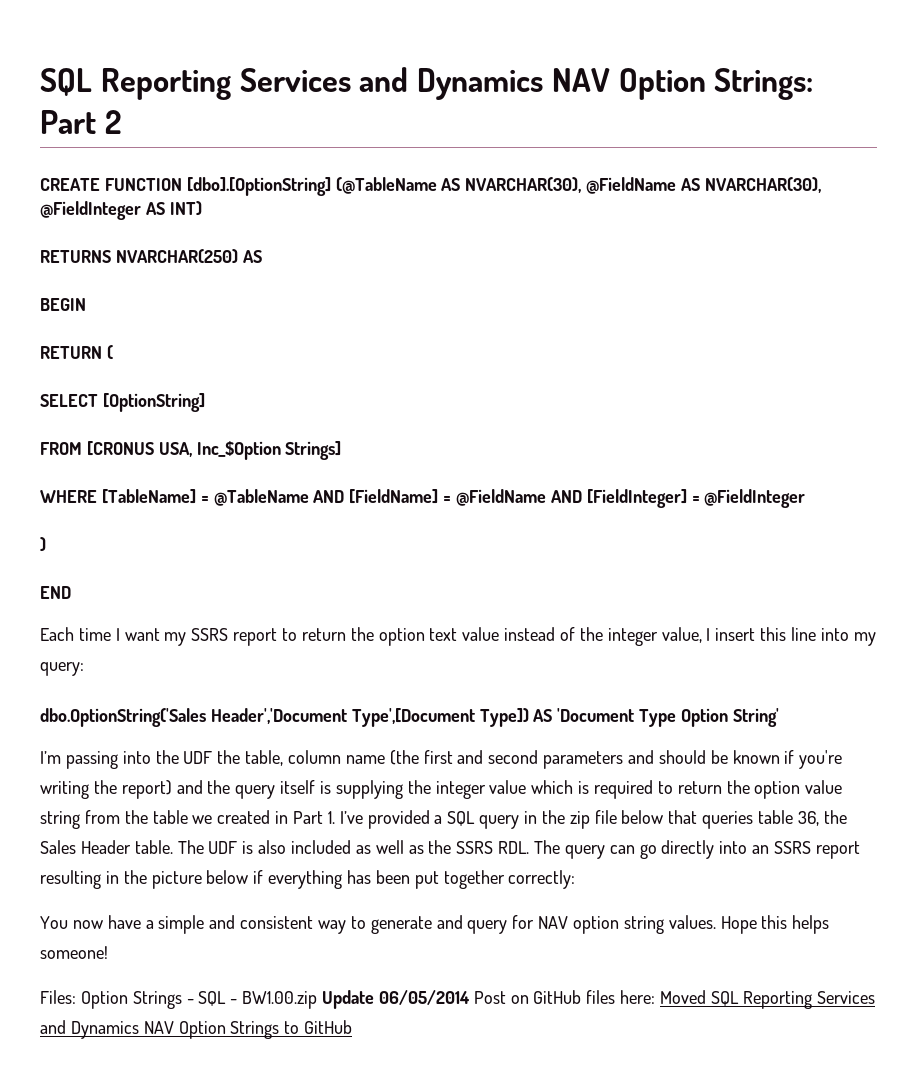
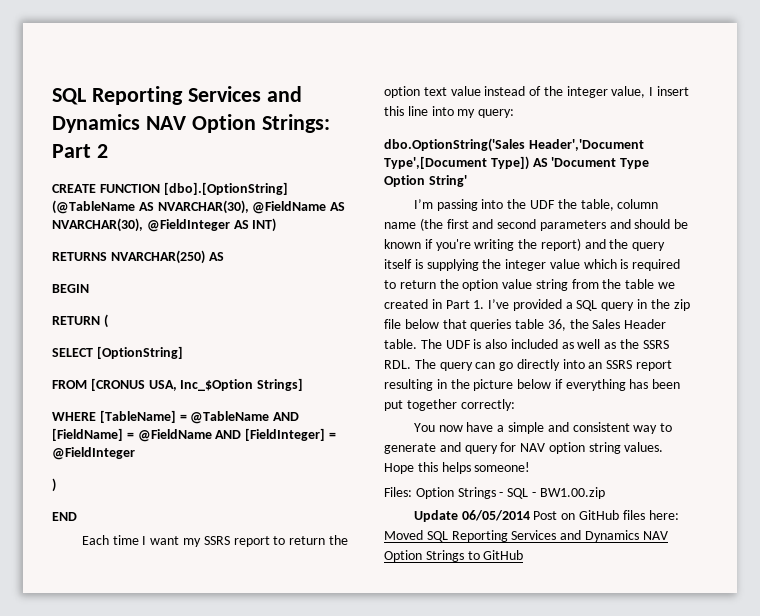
(318, 1000) none -> (605, 493) //

